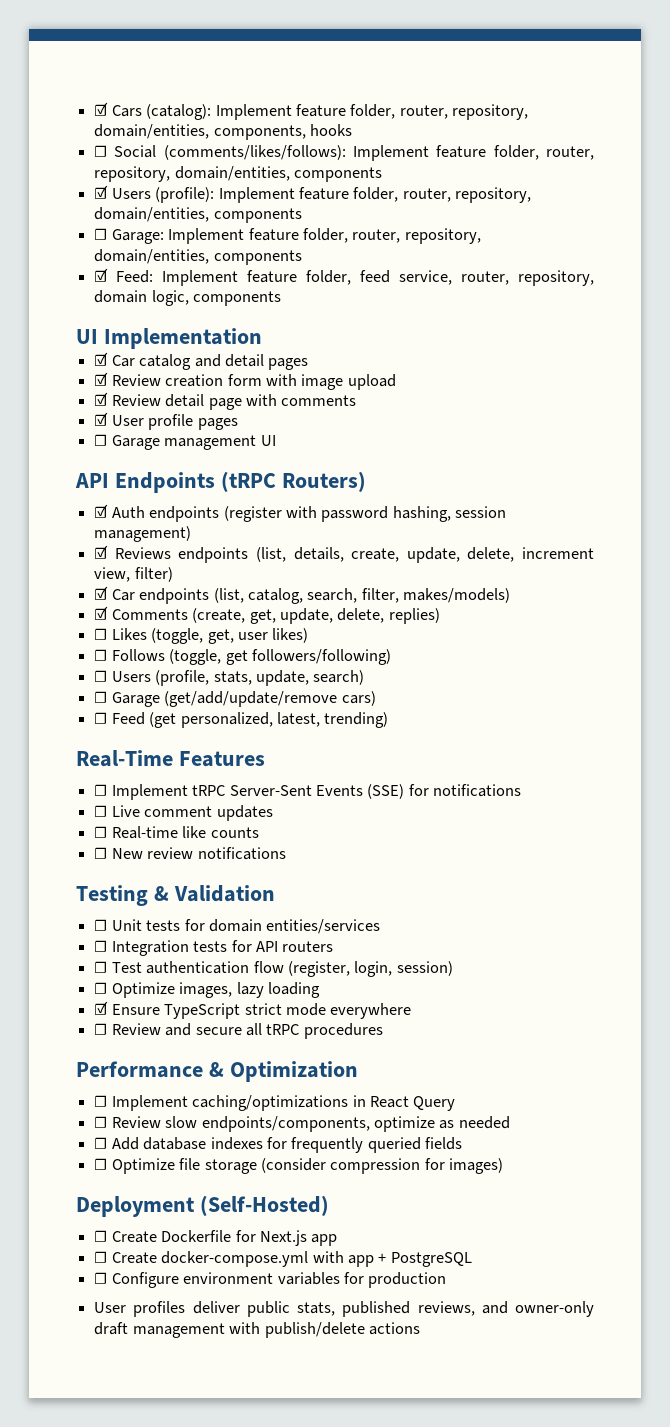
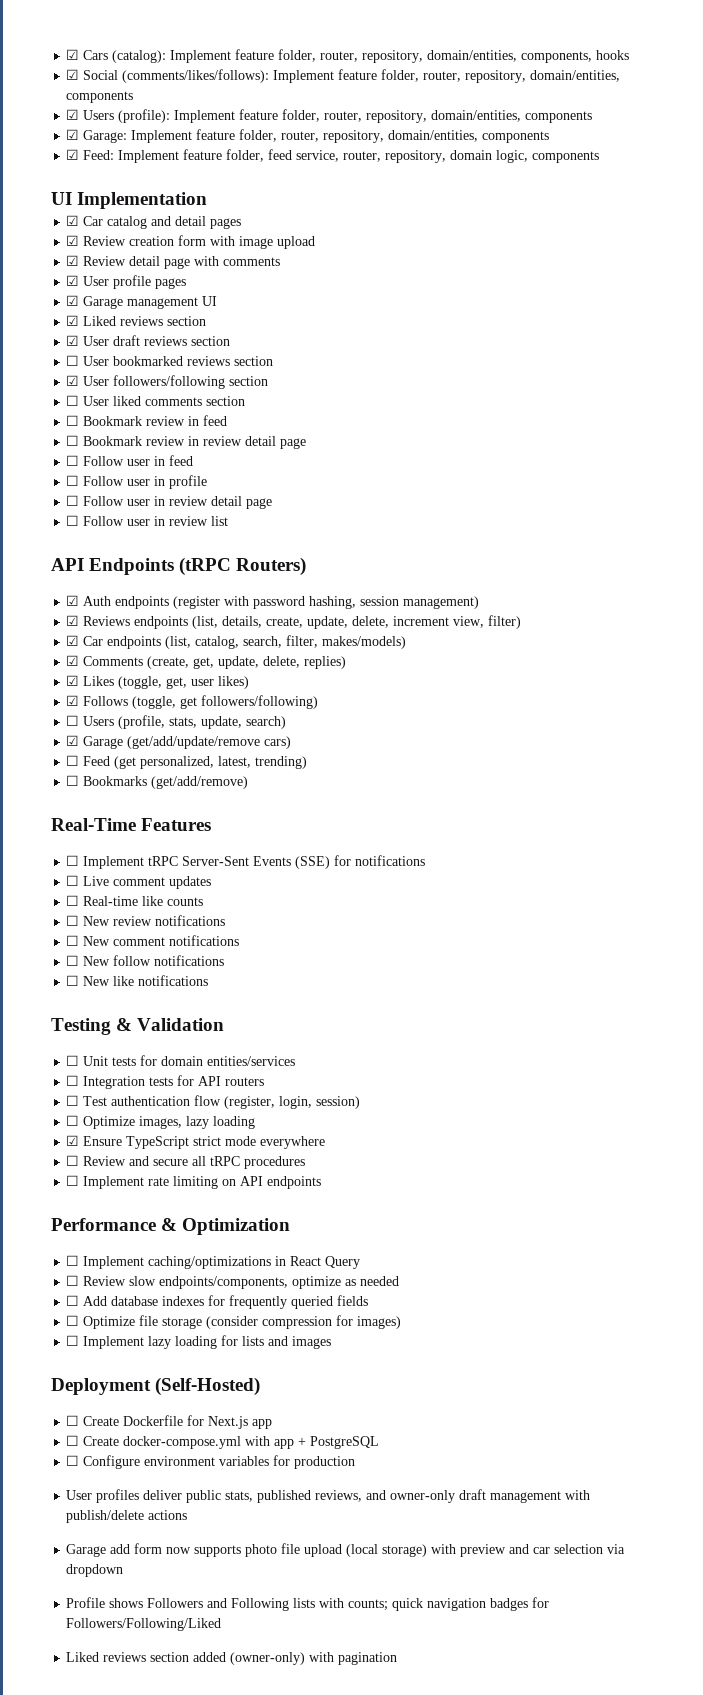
[94,145,108,157] ☐ -> [66,69,80,80] ☑
[94,228,108,240] ☐ -> [66,129,80,140] ☑
[94,434,108,446] ☐ -> [66,295,80,306] ☑
(276, 440) none -> [66,315,207,326] [66,335,231,346] [66,355,274,366] [66,375,269,389] [66,395,246,406] [66,415,228,426] [66,435,307,449] [66,455,194,466] [66,475,208,489] [66,495,273,509] [66,515,229,526] // ☑ Liked reviews section // ☑ User draft reviews section // ☐ User bookmarked reviews section // ☑ User followers/following section // ☐ User liked comments section // ☐ Bookmark review in feed // ☐ Bookmark review in review detail page // ☐ Follow user in feed // ☐ Follow user in profile // ☐ Follow user in review detail page // ☐ Follow user in review list
[94,628,108,640] ☐ -> [66,675,80,686] ☑
[94,649,108,661] ☐ -> [66,695,80,706] ☑
[94,691,108,703] ☐ -> [66,735,80,746] ☑
(389, 720) none -> [66,775,249,789] // ☐ Bookmarks (get/add/remove)
(286, 853) none -> [66,935,240,946] [66,955,225,966] [66,975,209,986] // ☐ New comment notifications // ☐ New follow notifications // ☐ New like notifications
(383, 1031) none -> [66,1175,322,1189] // ☐ Implement rate limiting on API endpoints
(504, 1166) none -> [66,1335,332,1349] // ☐ Implement lazy loading for lists and images
(420, 1328) none -> [66,1543,626,1557] [66,1564,124,1577] [66,1597,550,1611] [66,1618,222,1631] [66,1652,398,1665] // Garage add form now supports photo file upload (local storage) with preview and car selection via dropdown // Profile shows Followers and Following lists with counts; quick navigation badges for Followers/Following/Liked // Liked reviews section added (owner-only) with pagination

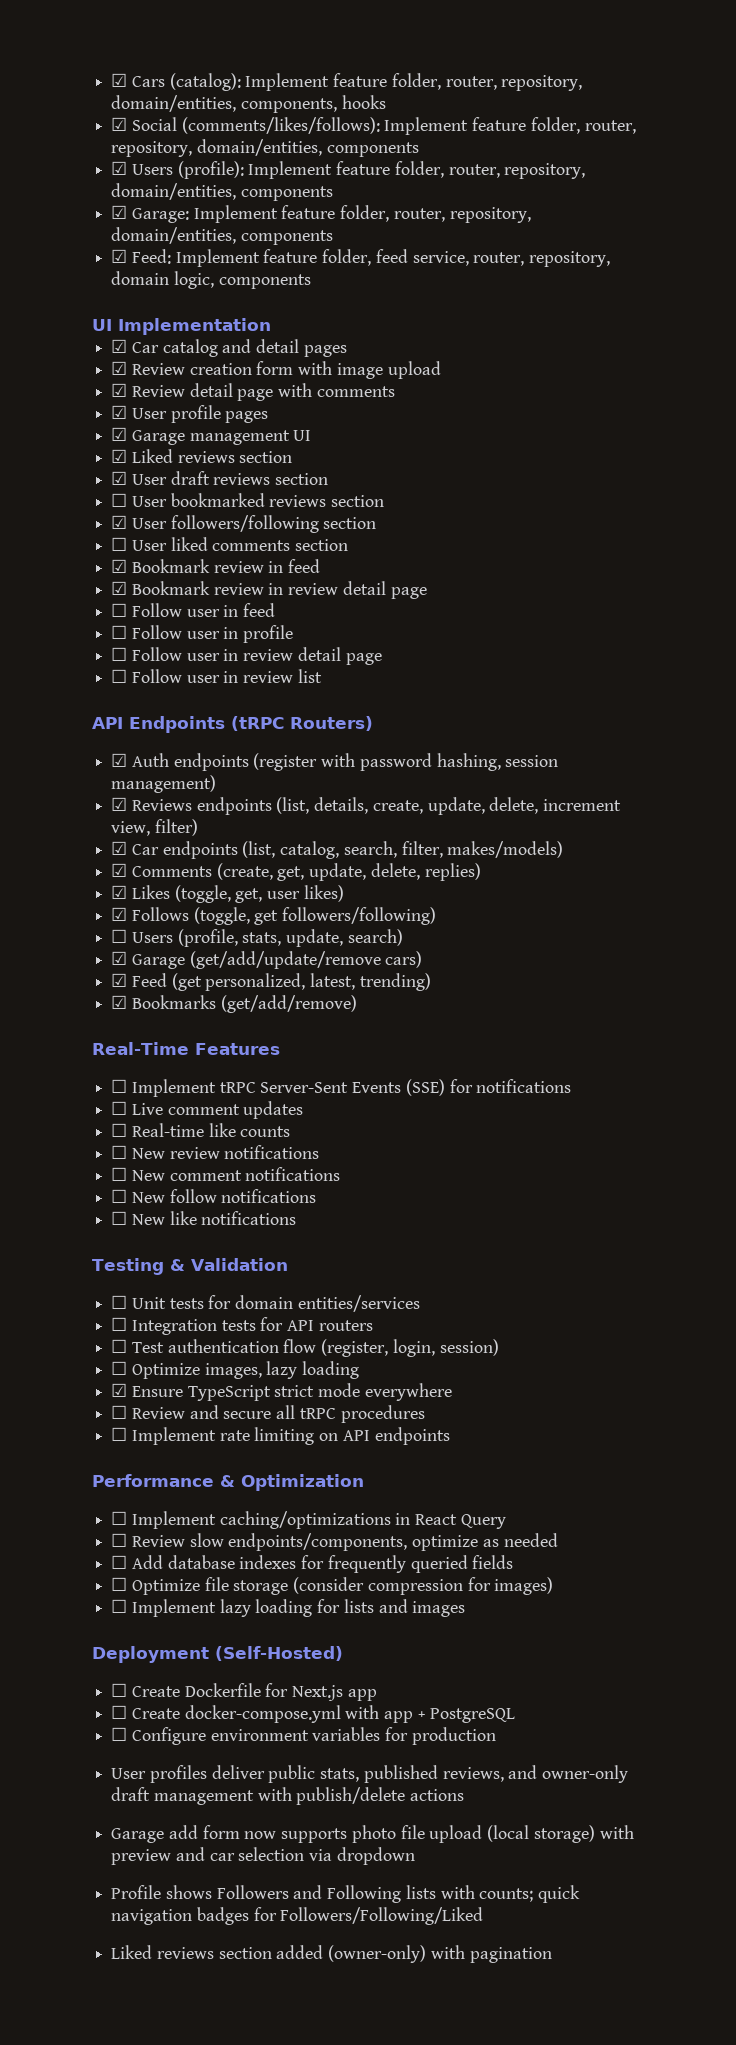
[66,415,80,426] ☐ -> [111,559,128,573] ☑
[66,435,80,446] ☐ -> [111,581,128,595] ☑
[66,755,80,766] ☐ -> [111,973,128,987] ☑
[66,775,80,786] ☐ -> [111,995,128,1009] ☑

